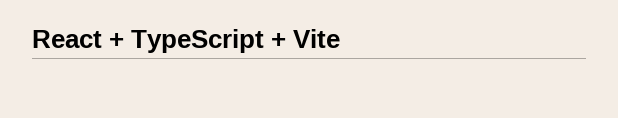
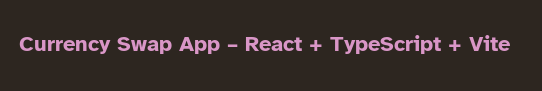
(32, 39) none -> [19,37,238,54] Currency Swap App –

